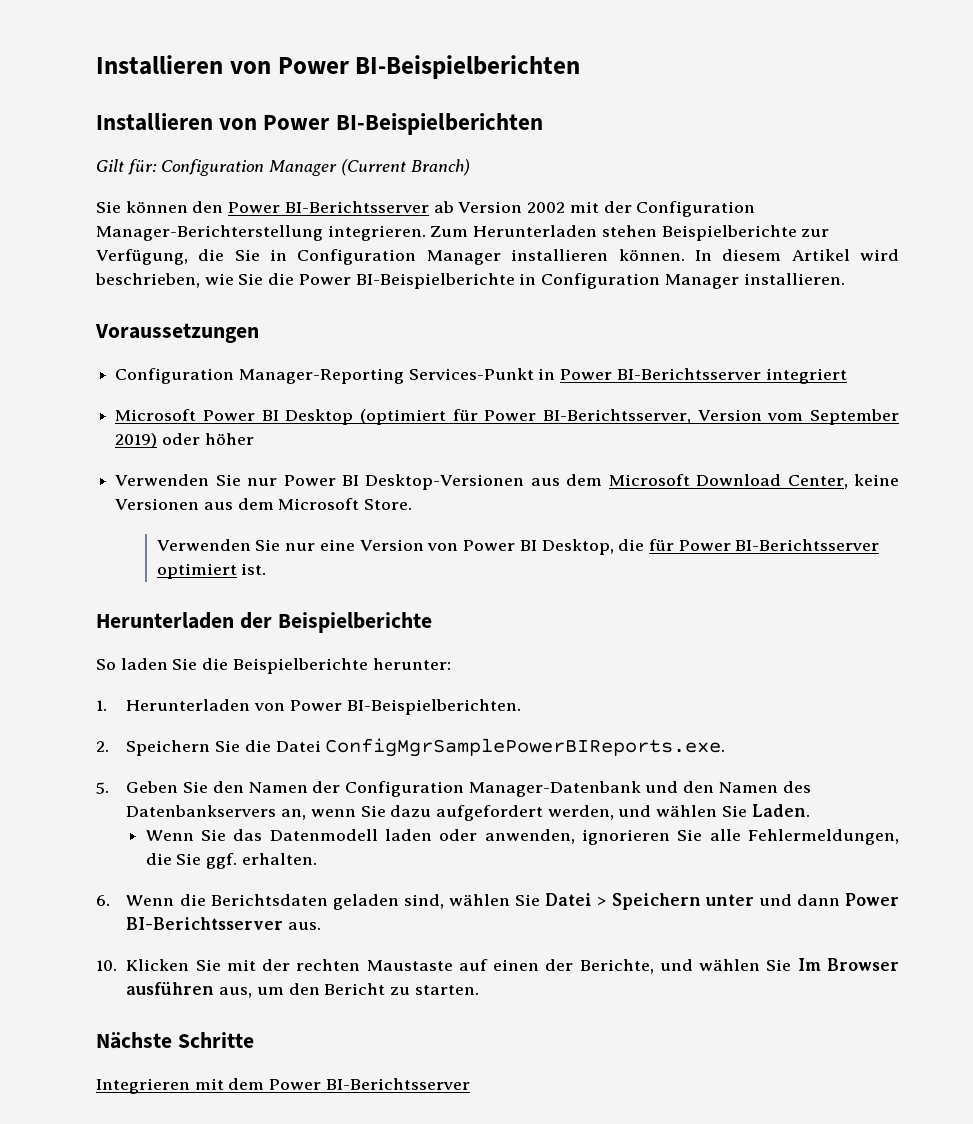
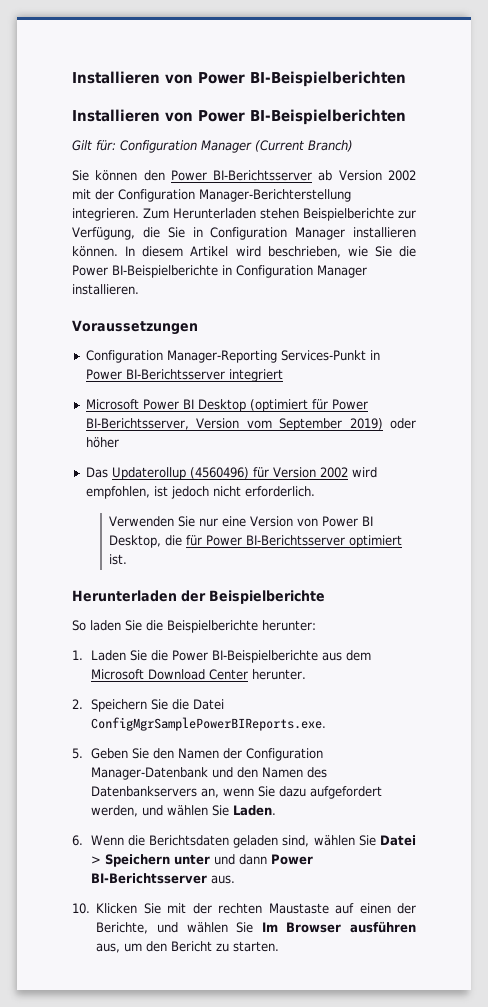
[115,474,899,490] [115,498,413,510] Verwenden Sie nur Power BI Desktop-Versionen aus dem Microsoft Download Center, keine Versionen aus dem Microsoft Store. -> [85,467,377,480] [85,486,315,499] Das Updaterollup (4560496) für Version 2002 wird empfohlen, ist jedoch nicht erforderlich.
[126,699,521,715] Herunterladen von Power BI-Beispielberichten. -> [90,650,371,663] [90,669,306,680] Laden Sie die Power BI-Beispielberichte aus dem Microsoft Download Center herunter.
[145,829,900,845] [145,853,317,869] // Wenn Sie das Datenmodell laden oder anwenden, ignorieren Sie alle Fehlermeldungen, die Sie ggf. erhalten. -> (276, 810) none
[96,1032,254,1049] [96,1078,470,1094] // Nächste Schritte // Integrieren mit dem Power BI-Berichtsserver -> (280, 946) none

